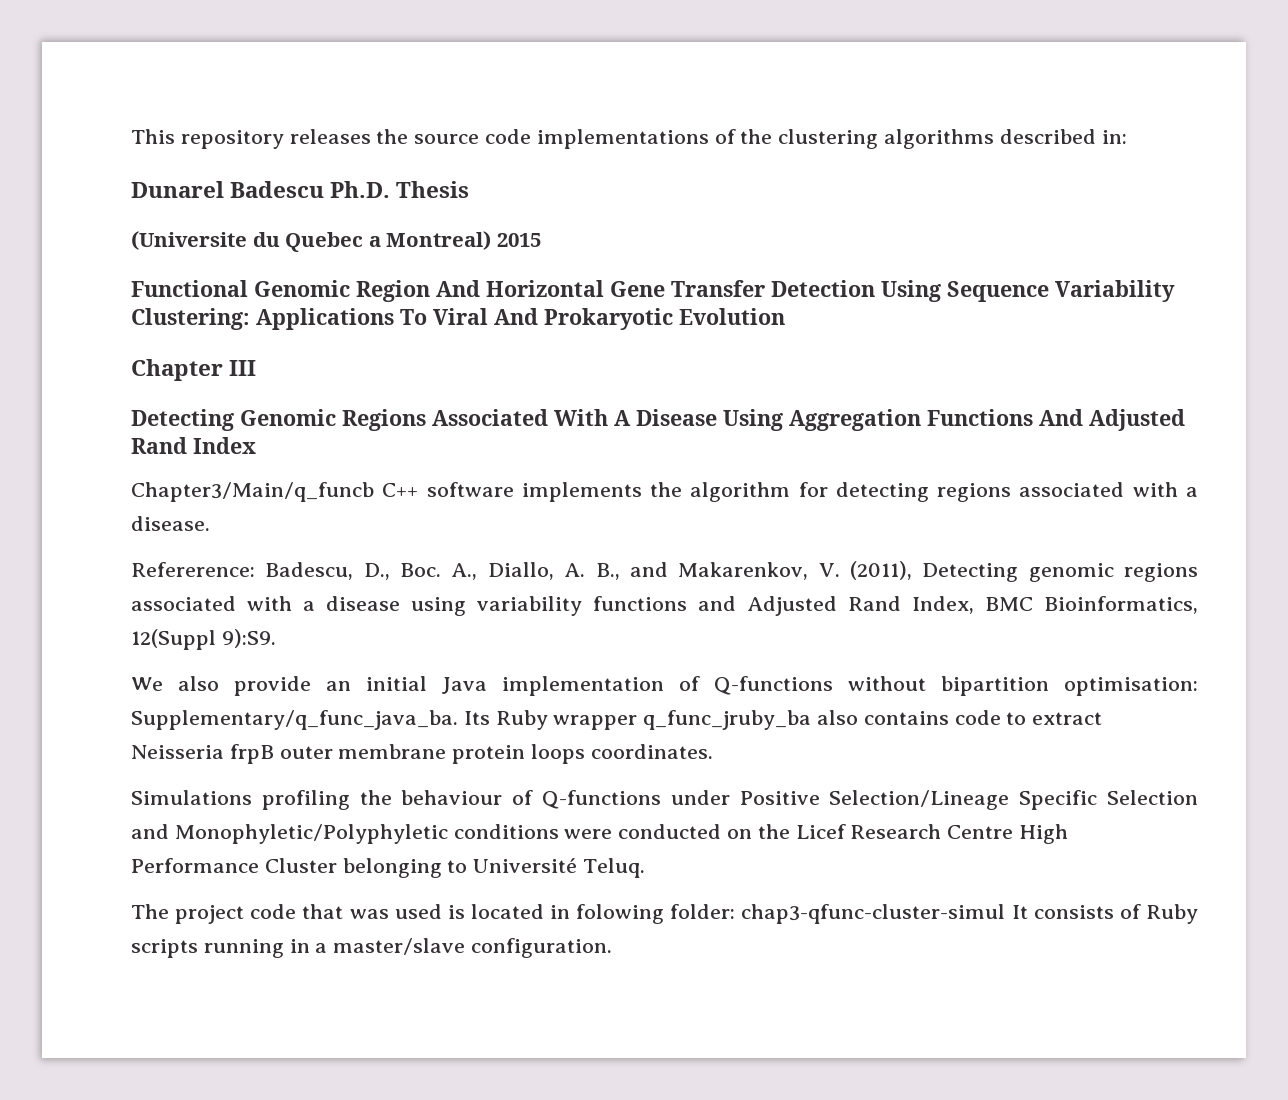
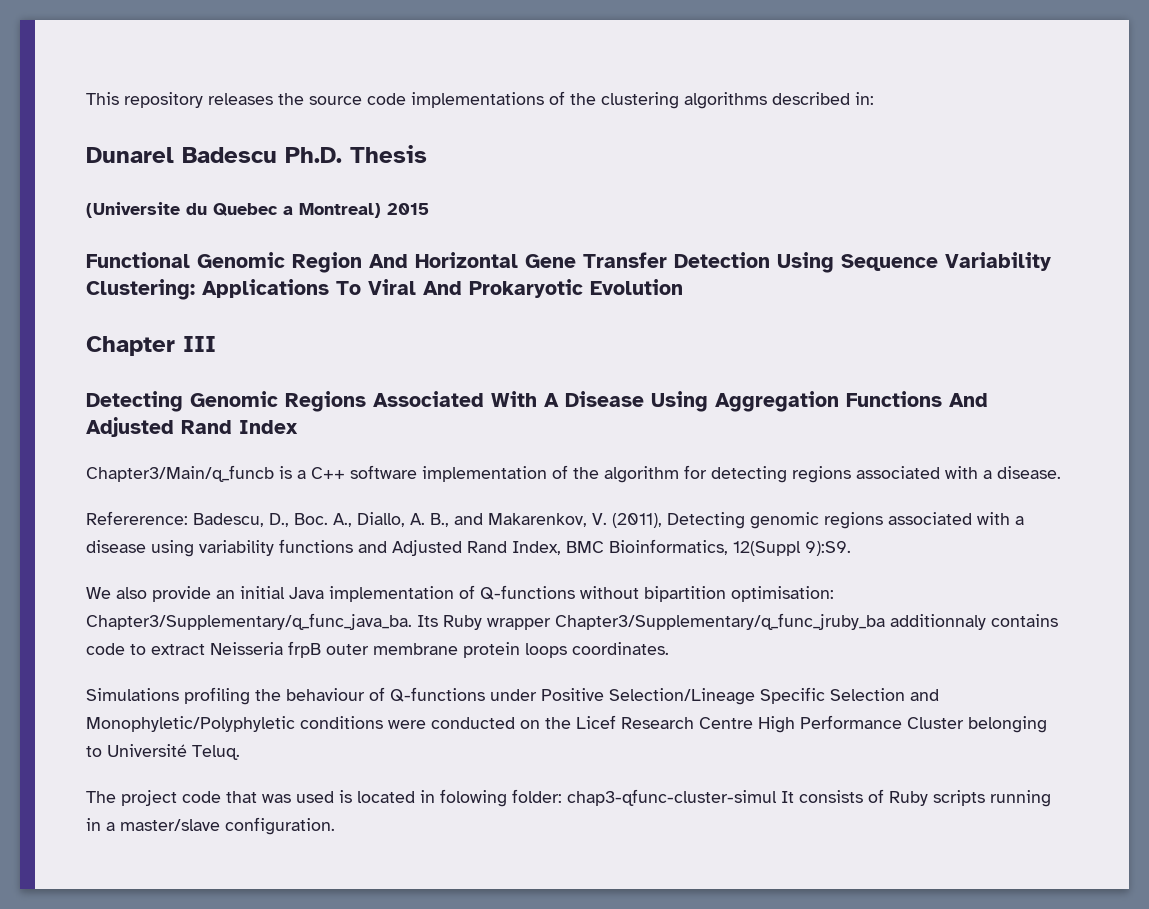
[382,482,642,502] C++ software implements -> [279,465,568,482] is a C++ software implementation of
[131,710,458,730] Supplementary/q_func_java_ba. -> [86,613,412,630] Chapter3/Supplementary/q_func_java_ba.
[643,710,859,730] q_func_jruby_ba also -> [555,613,986,630] Chapter3/Supplementary/q_func_jruby_ba additionnaly

